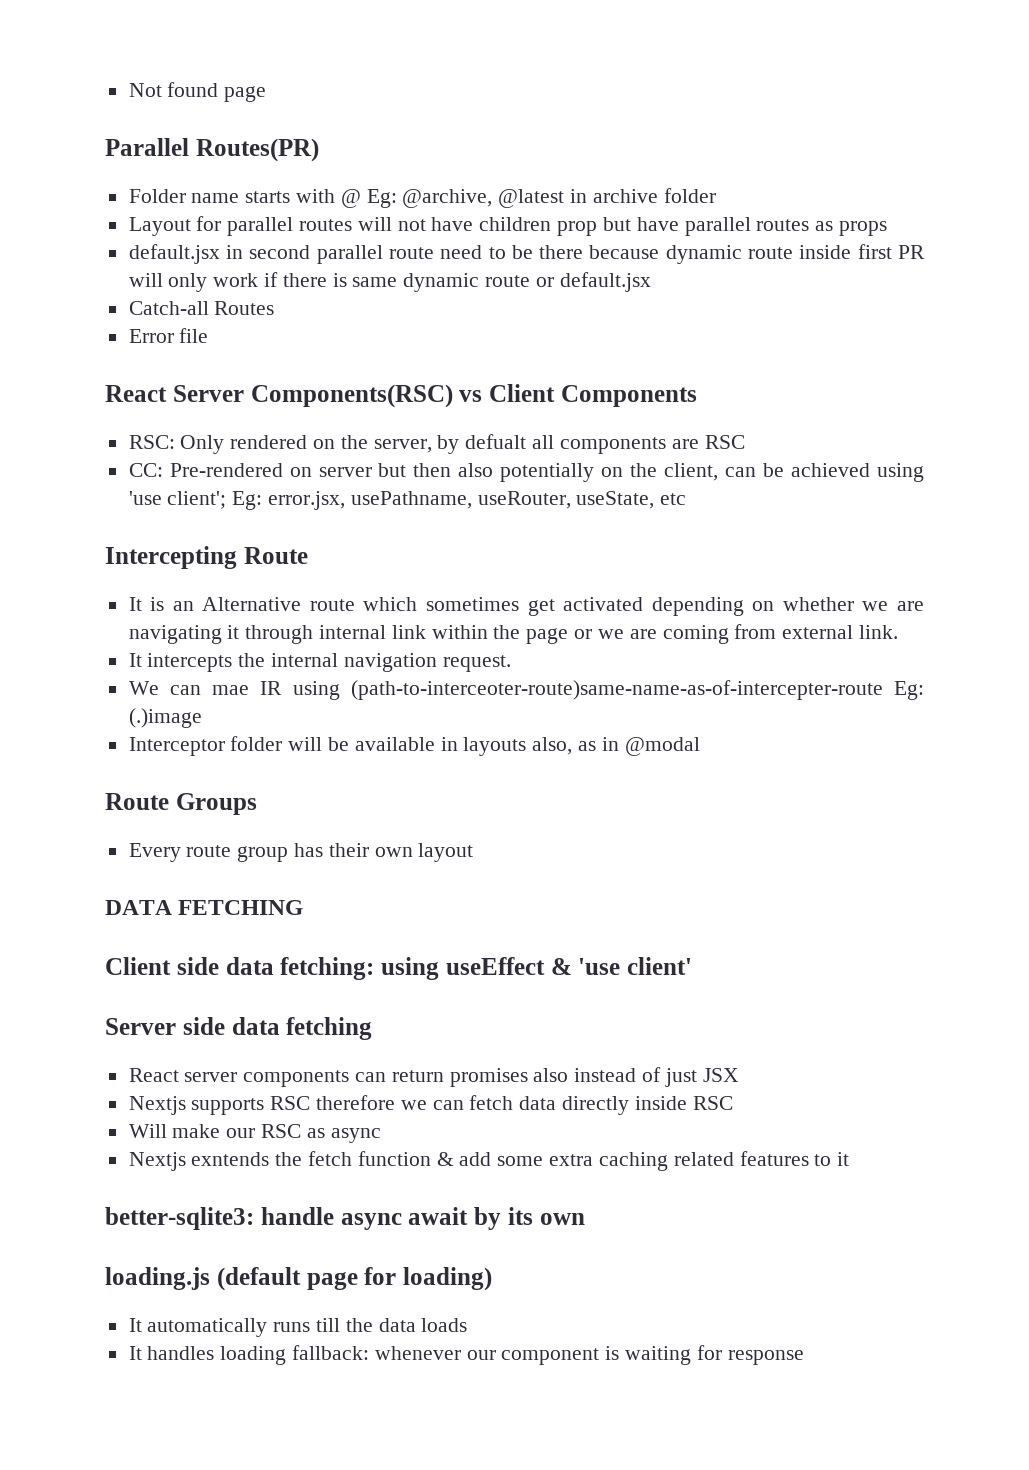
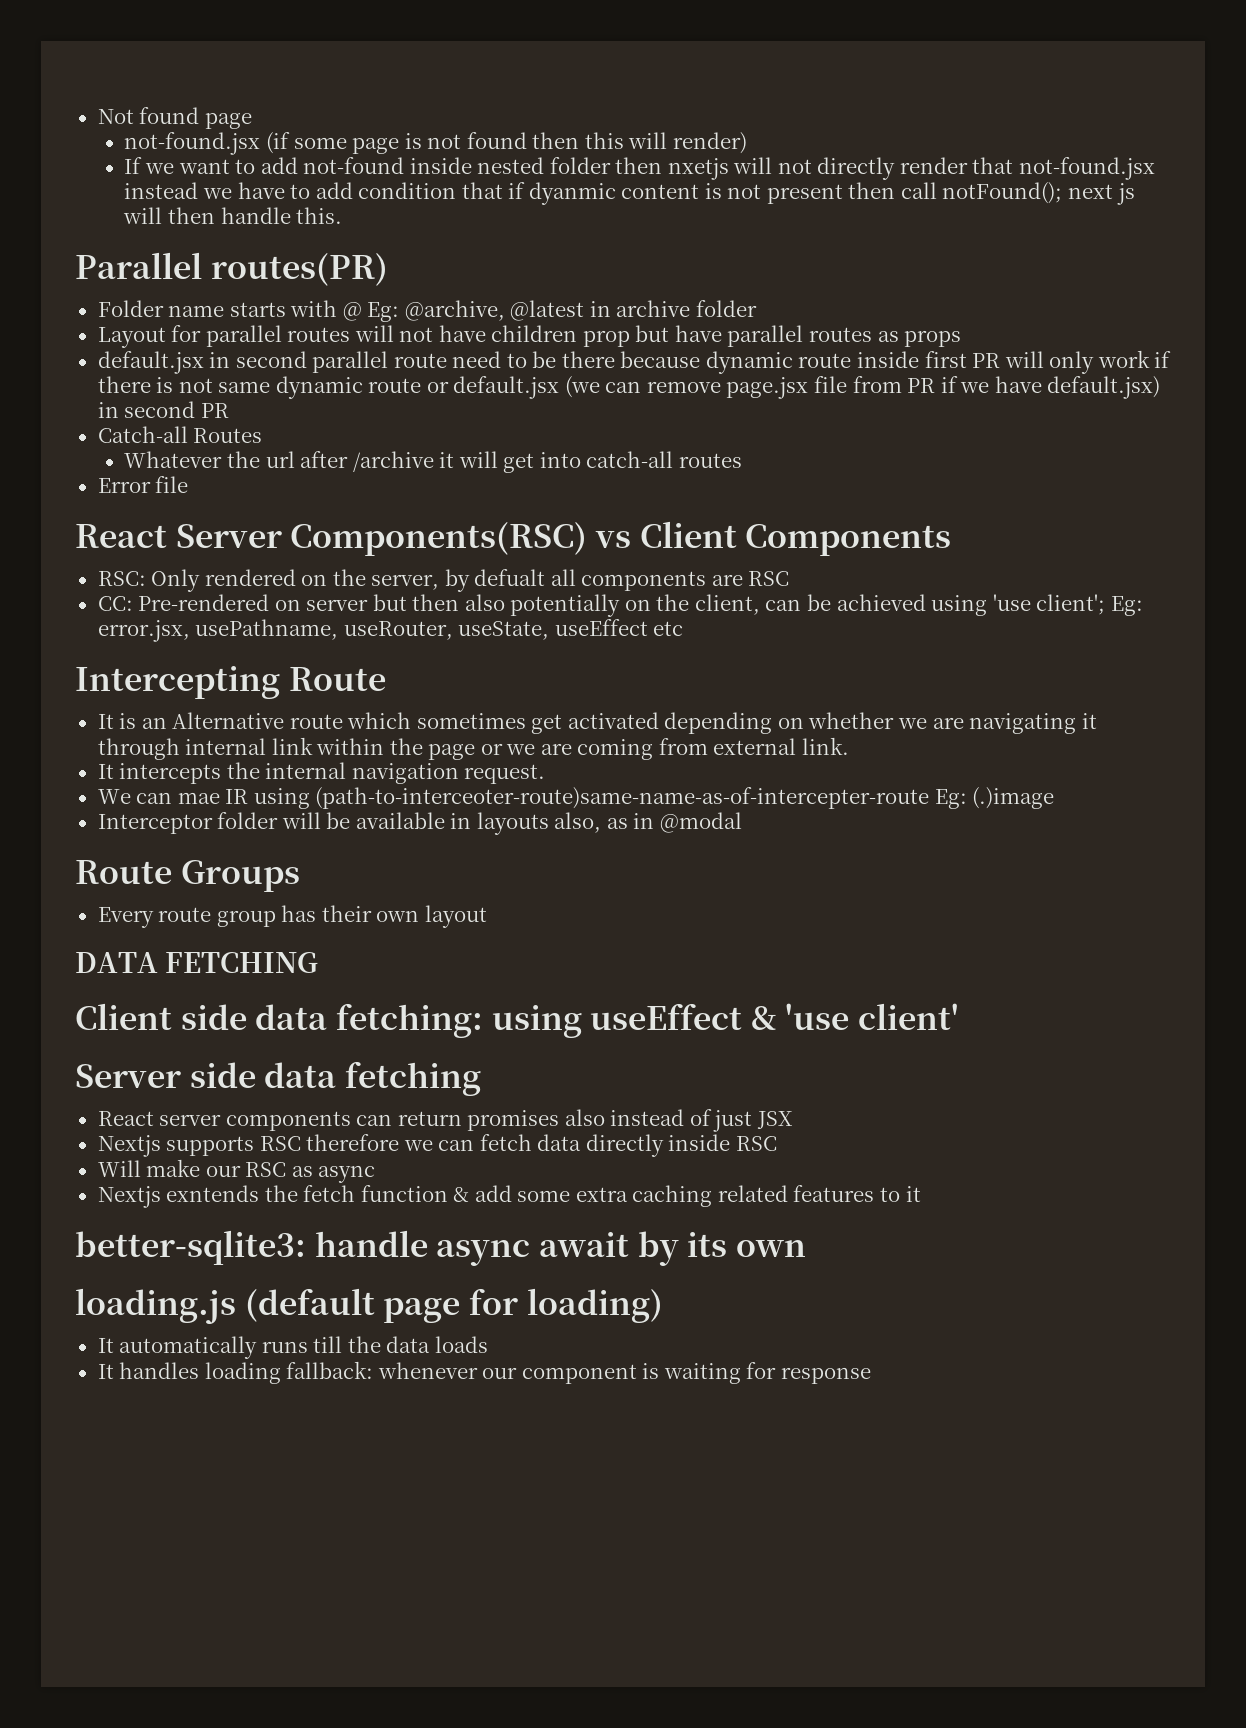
(267, 94) none -> [124,132,747,155] [124,157,1155,180] [124,182,1135,205] [123,207,343,224] // not-found.jsx (if some page is not found then this will render) // If we want to add not-found inside nested folder then nxetjs will not directly render that not-found.jsx instead we have to add condition that if dyanmic content is not present then call notFound(); next js will then handle this.
[195,138,319,162] Routes(PR) -> [210,253,388,286] routes(PR)
(347, 280) none -> [178,378,213,393] not
[128,301,275,315] // Catch-all Routes -> [564,376,1161,399] [97,401,229,418] [97,426,263,443] [124,451,742,473] (we can remove page.jsx file from PR if we have default.jsx) in second PR // Catch-all Routes // Whatever the url after /archive it will get into catch-all routes
(655, 500) none -> [554,619,648,636] useEffect

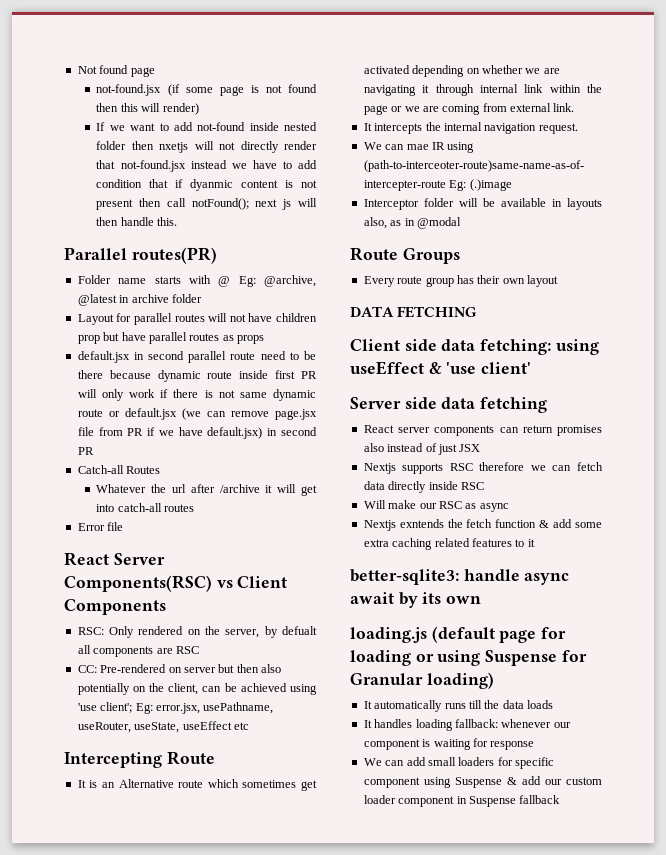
(518, 1301) none -> [350,650,587,666] [350,673,423,685] loading or using Suspense for Granular
(871, 1375) none -> [363,757,554,769] [363,776,602,788] [363,795,561,807] // We can add small loaders for specific component using Suspense & add our custom loader component in Suspense fallback

